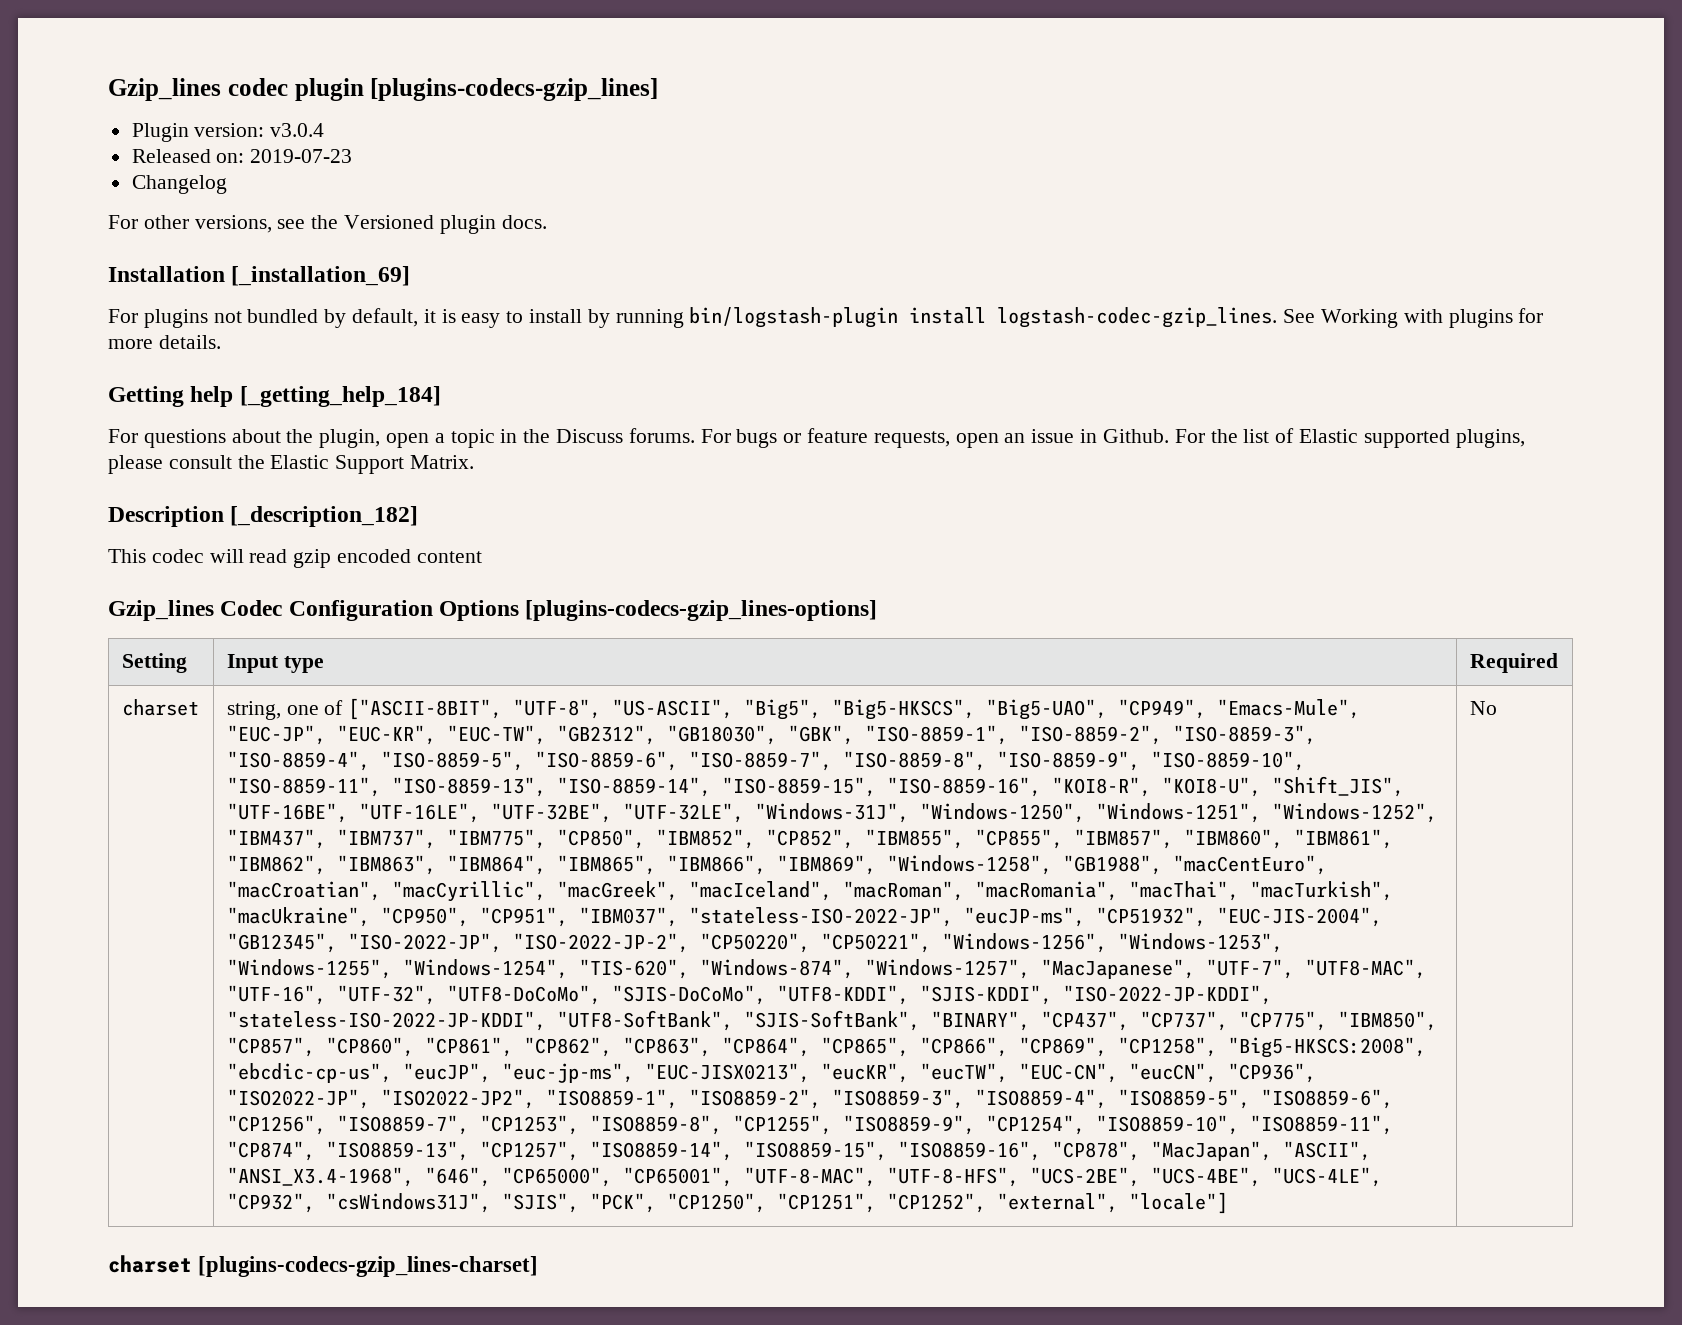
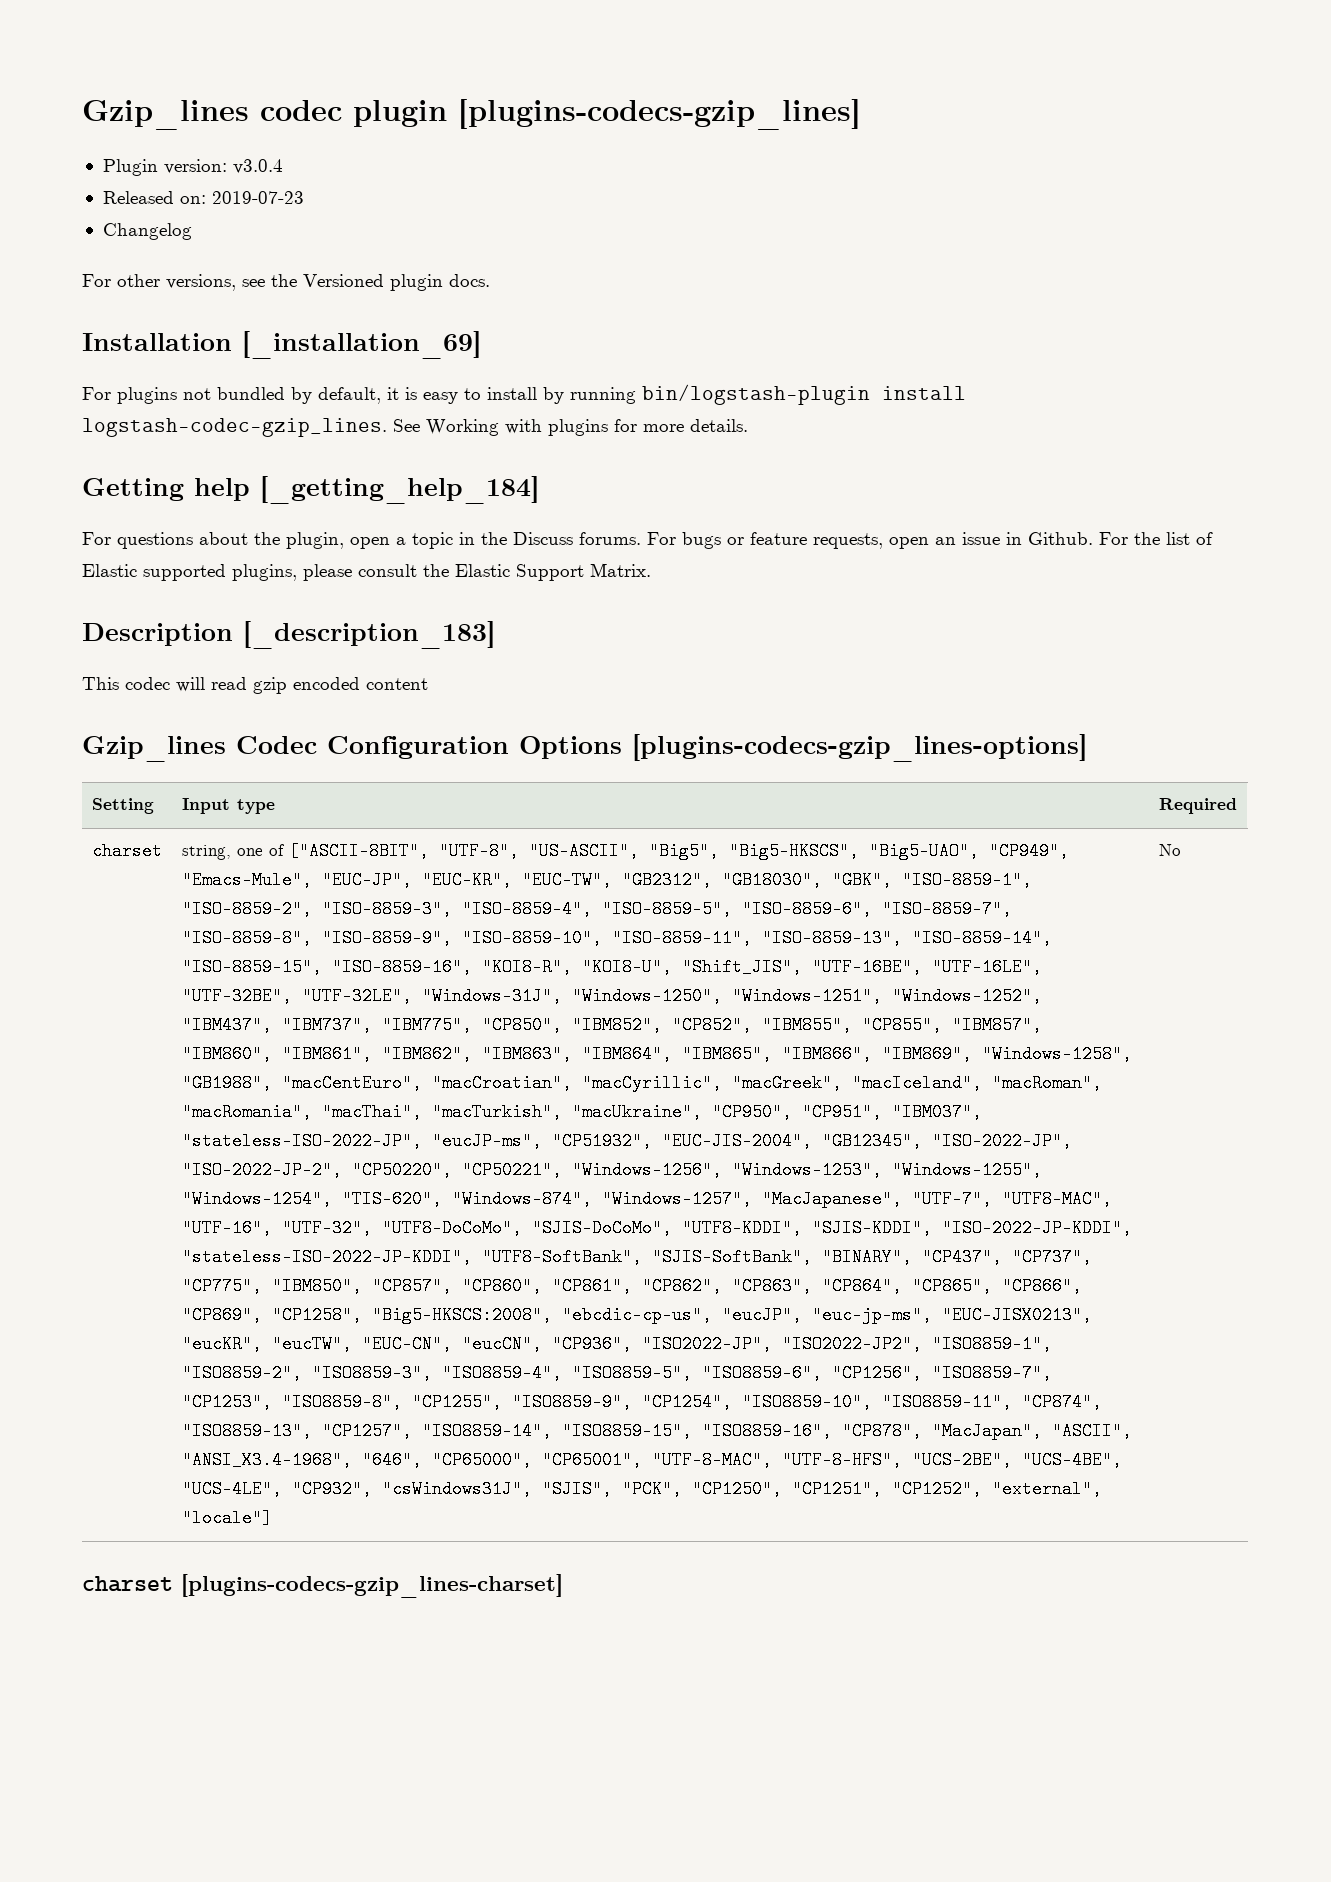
[230,506,419,527] [_description_182] -> [243,621,495,649] [_description_183]

